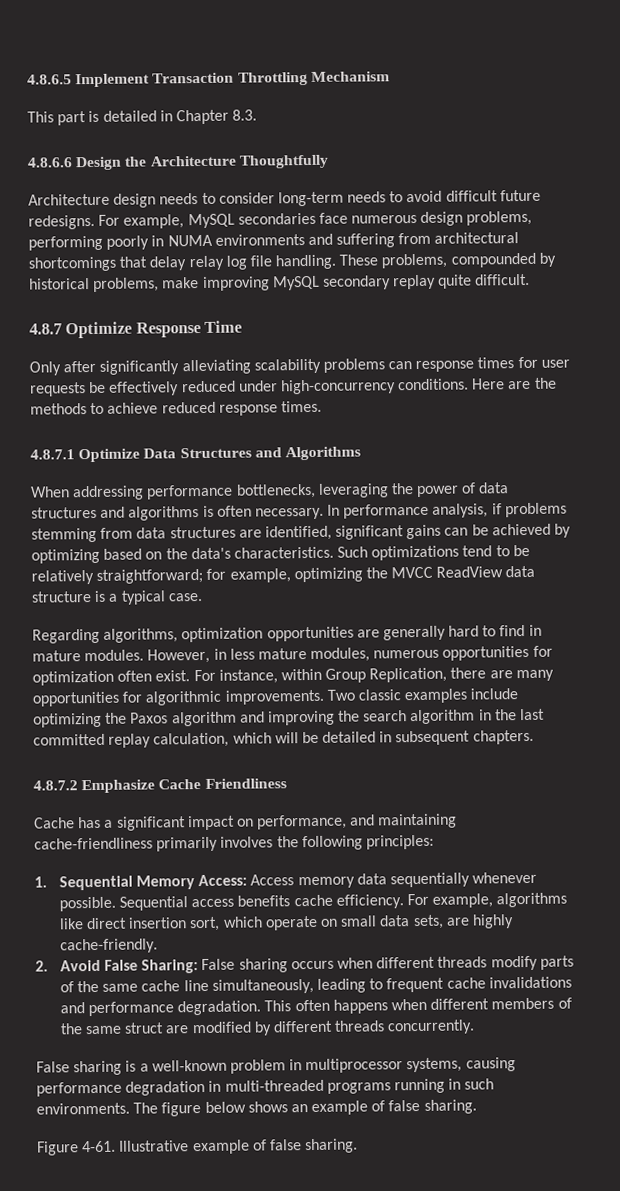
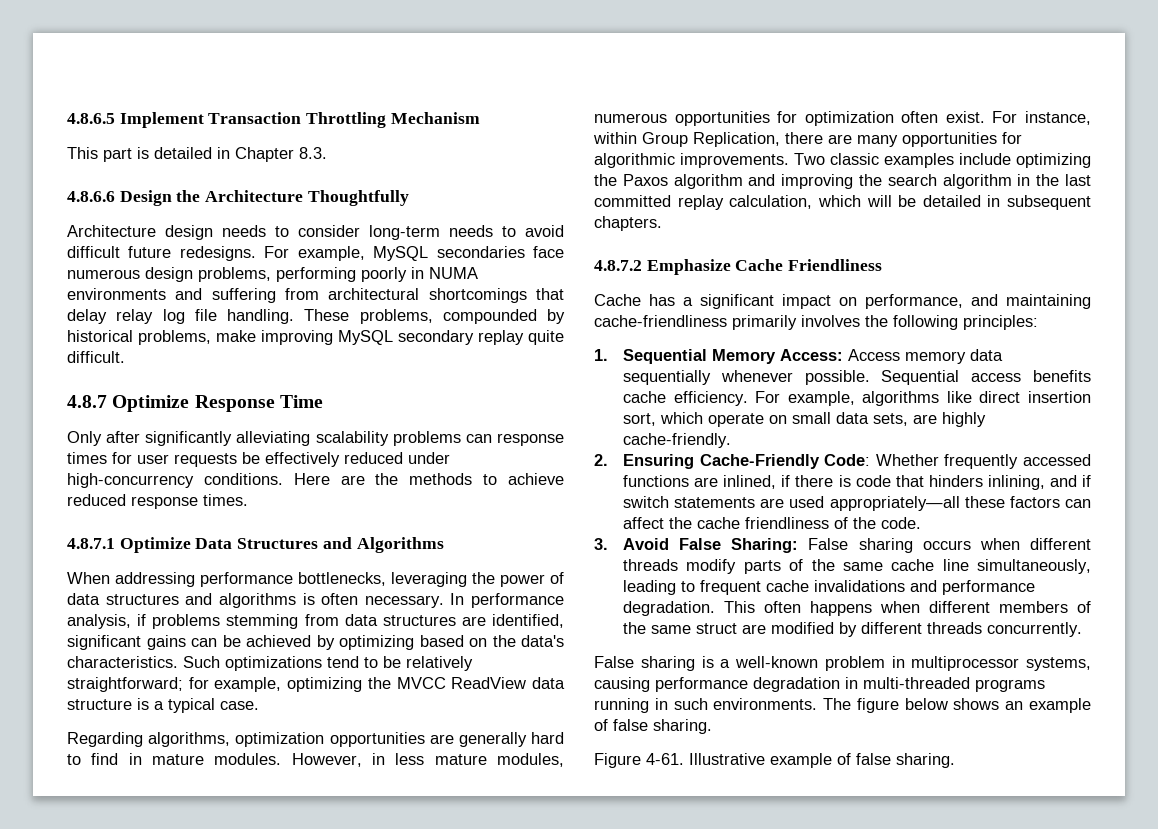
(48, 966) none -> [623,454,1091,469] [623,475,1091,490] [623,496,1091,511] [623,517,922,529] [594,538,608,550] Ensuring Cache-Friendly Code: Whether frequently accessed functions are inlined, if there is code that hinders inlining, and if switch statements are used appropriately—all these factors can affect the cache friendliness of the code. // 3.

